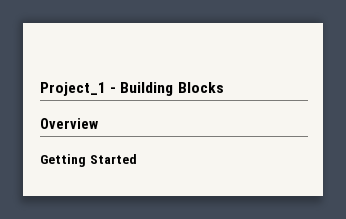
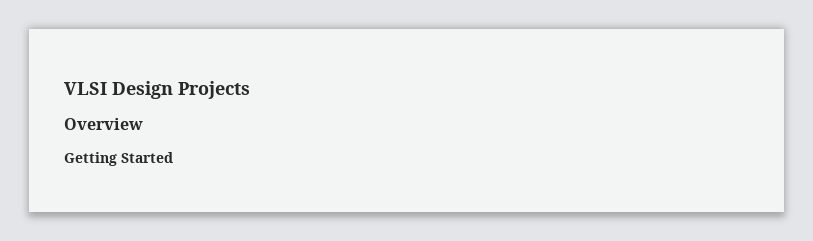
[40,82,224,96] Project_1 - Building Blocks -> [64,81,250,99] VLSI Design Projects

